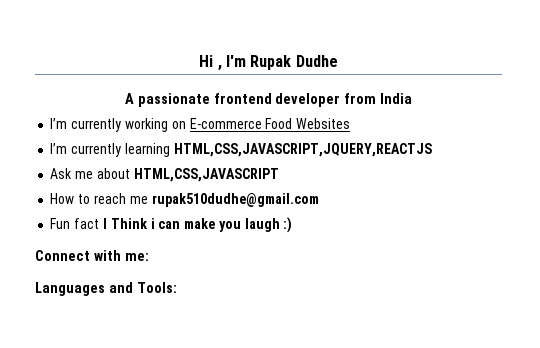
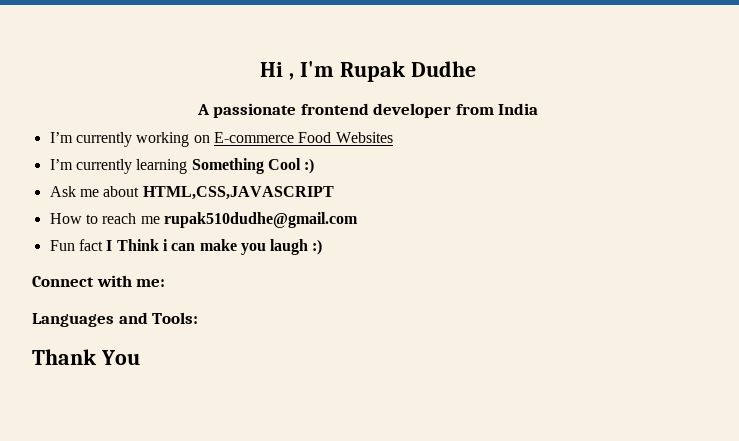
[173,143,432,157] HTML,CSS,JAVASCRIPT,JQUERY,REACTJS -> [191,158,315,174] Something Cool :)
(177, 287) none -> [32,349,140,365] // Thank You

